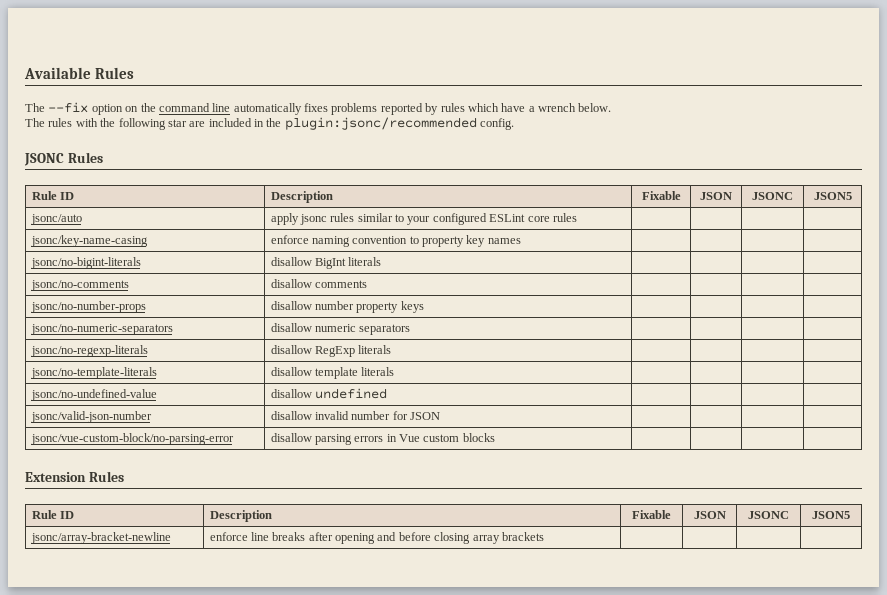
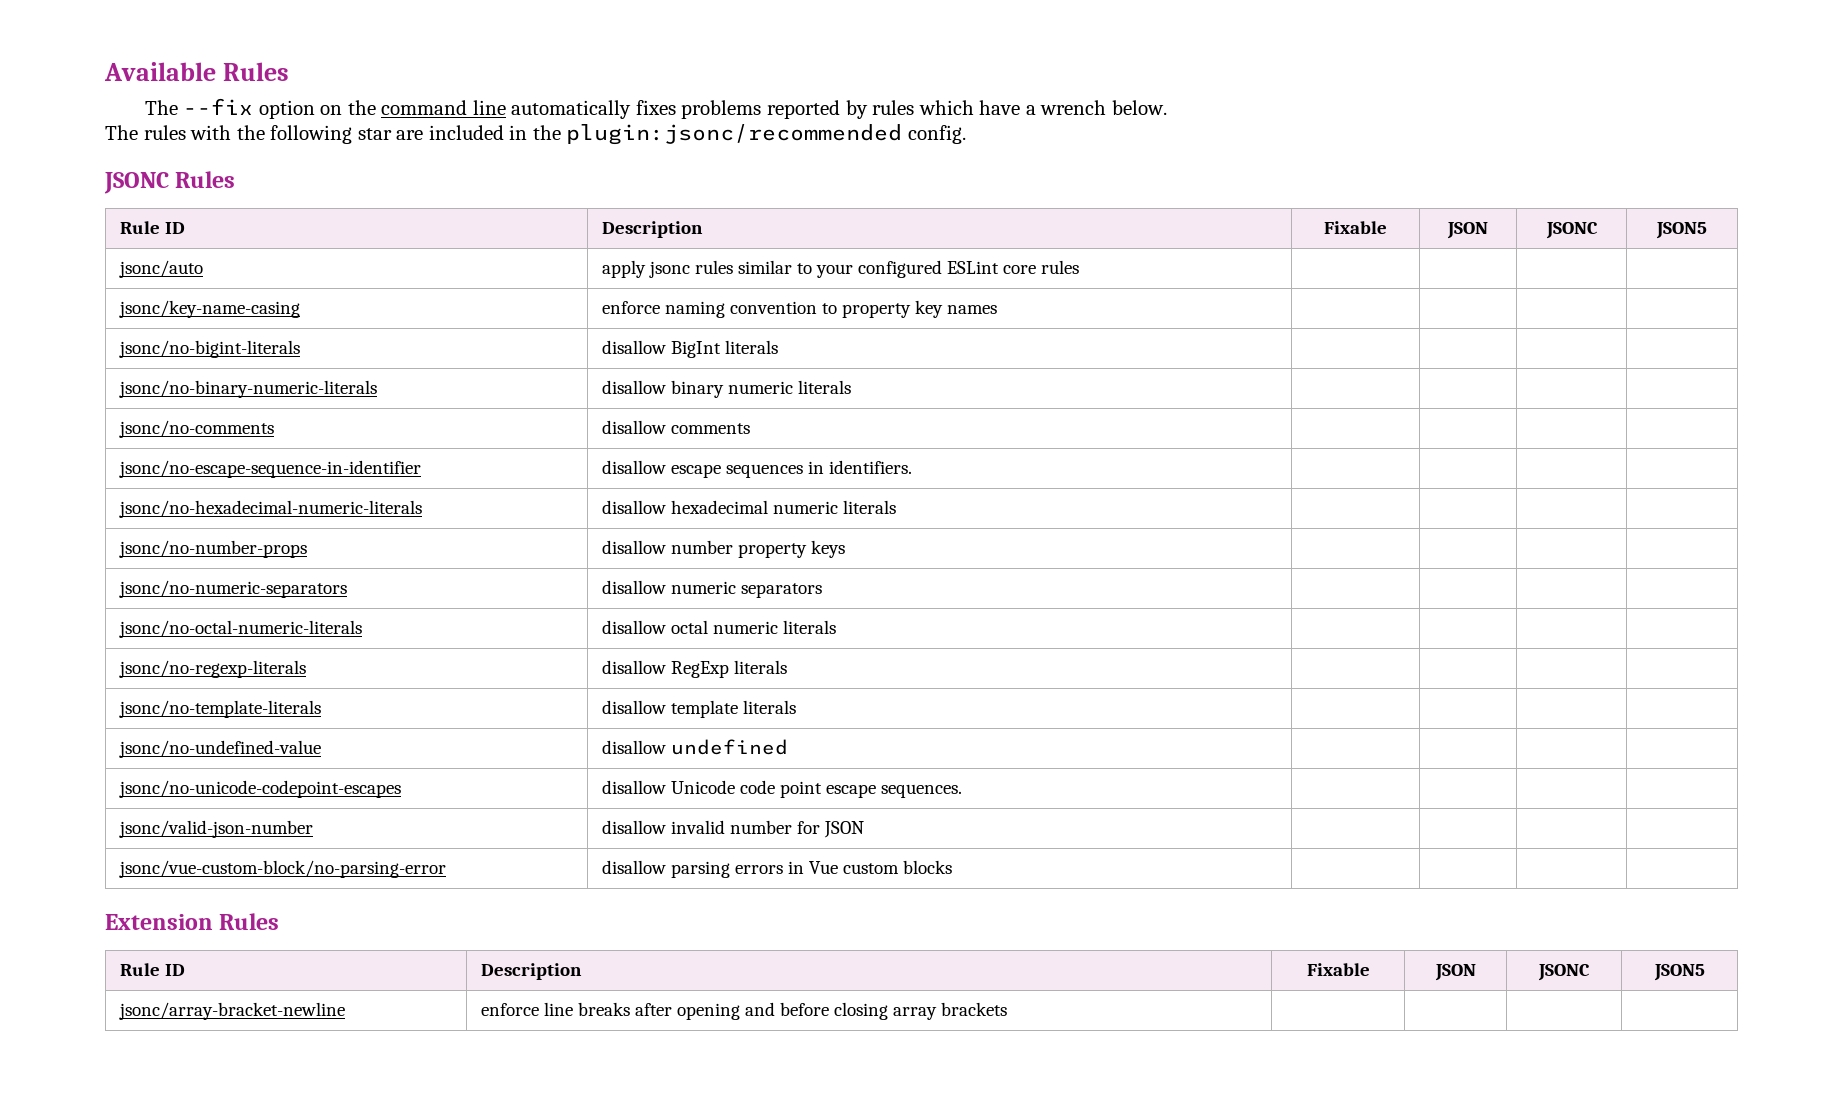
[30,280,129,291] [270,279,367,288] jsonc/no-comments | disallow comments -> [119,380,378,398] [602,380,852,398] [119,420,275,438] [602,420,751,434] [119,460,422,478] [602,460,913,478] [119,500,423,518] [602,500,897,514] jsonc/no-binary-numeric-literals | disallow binary numeric literals | | | | // jsonc/no-comments | disallow comments | | | | // jsonc/no-escape-sequence-in-identifier | disallow escape sequences in identifiers. | | | | // jsonc/no-hexadecimal-numeric-literals | disallow hexadecimal numeric literals
(411, 329) none -> [119,620,363,638] [602,620,837,634] // jsonc/no-octal-numeric-literals | disallow octal numeric literals | | | |
(387, 393) none -> [119,780,402,798] [602,780,963,798] // jsonc/no-unicode-codepoint-escapes | disallow Unicode code point escape sequences. | | | |

